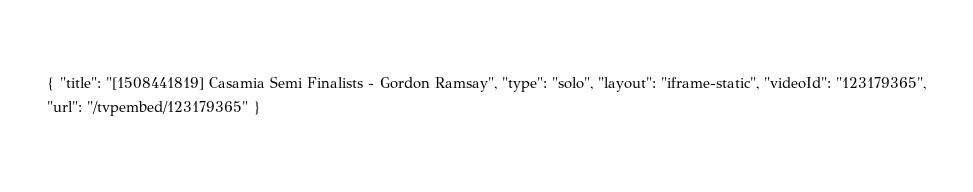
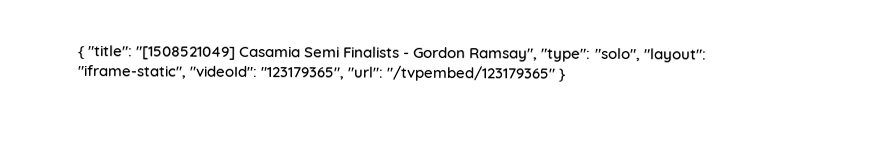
[106,77,205,90] "[1508441819] -> [136,46,237,60] "[1508521049]

